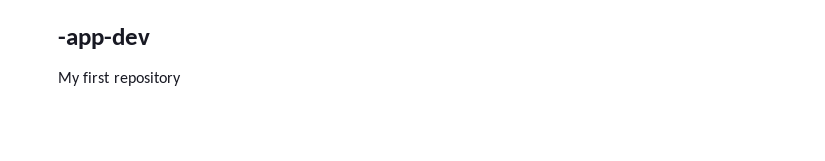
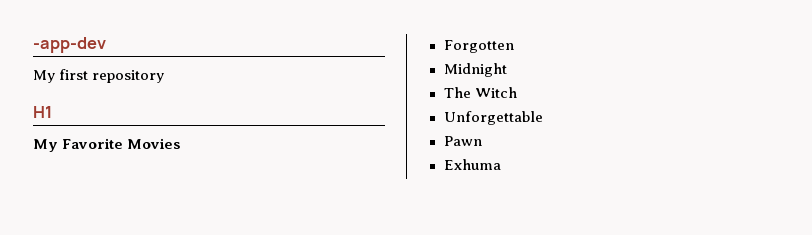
(181, 79) none -> [33,106,52,118] [33,138,181,152] [443,40,514,53] [443,63,507,77] [443,87,517,98] [443,111,543,125] [443,136,482,146] [443,159,501,170] // H1 // My Favorite Movies // Forgotten // Midnight // The Witch // Unforgettable // Pawn // Exhuma

